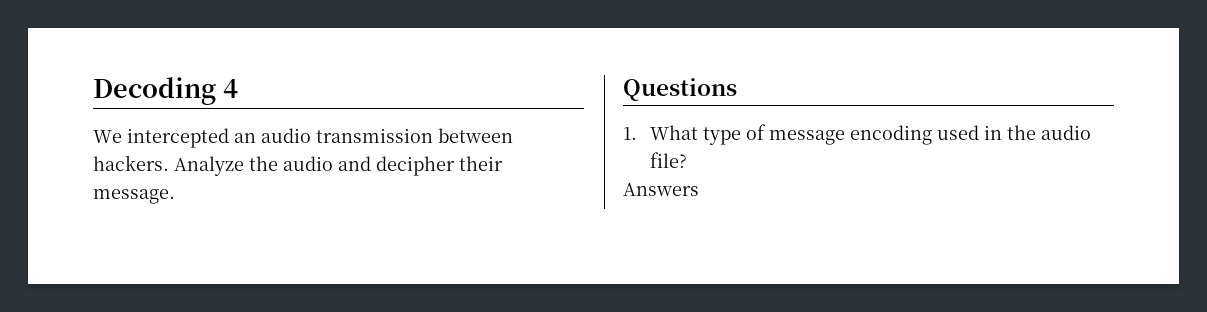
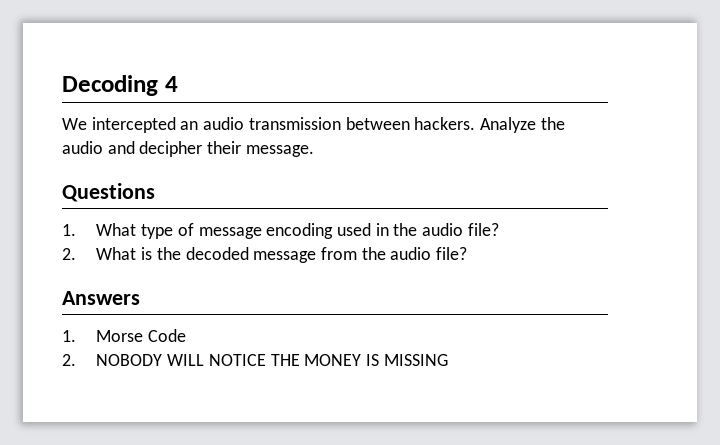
[623,183,699,196] Answers -> [62,247,468,263] [62,291,140,305] [62,329,187,342] [62,354,448,366] 2. What is the decoded message from the audio file? // Answers // 1. Morse Code // 2. NOBODY WILL NOTICE THE MONEY IS MISSING

